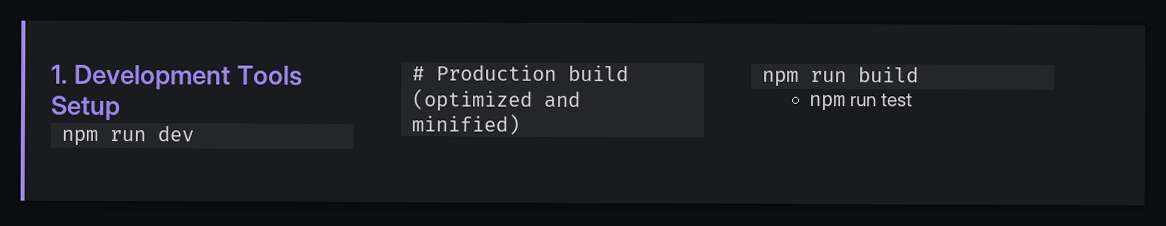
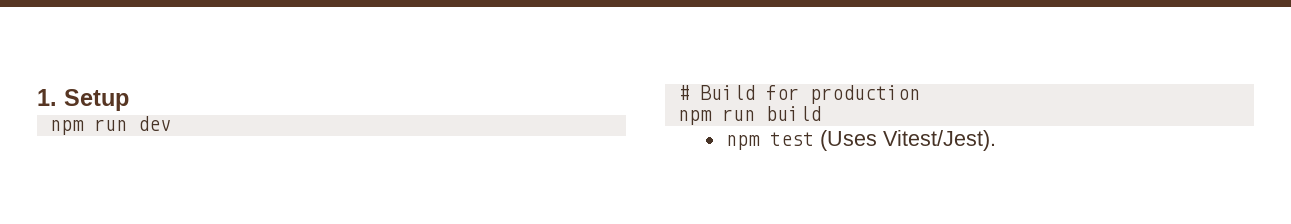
[73,64,303,90] Development Tools -> (57, 97) none
[436,64,630,82] [412,88,582,112] [411,113,521,135] Production build (optimized and minified) -> [699,85,920,104] Build for production
[850,93,914,107] run test -> [769,130,996,151] test (Uses Vitest/Jest).

